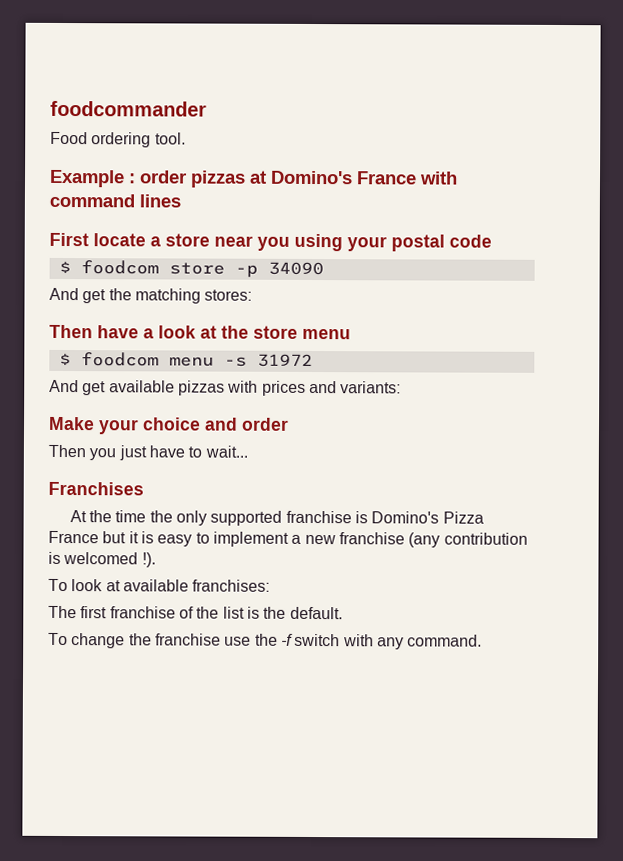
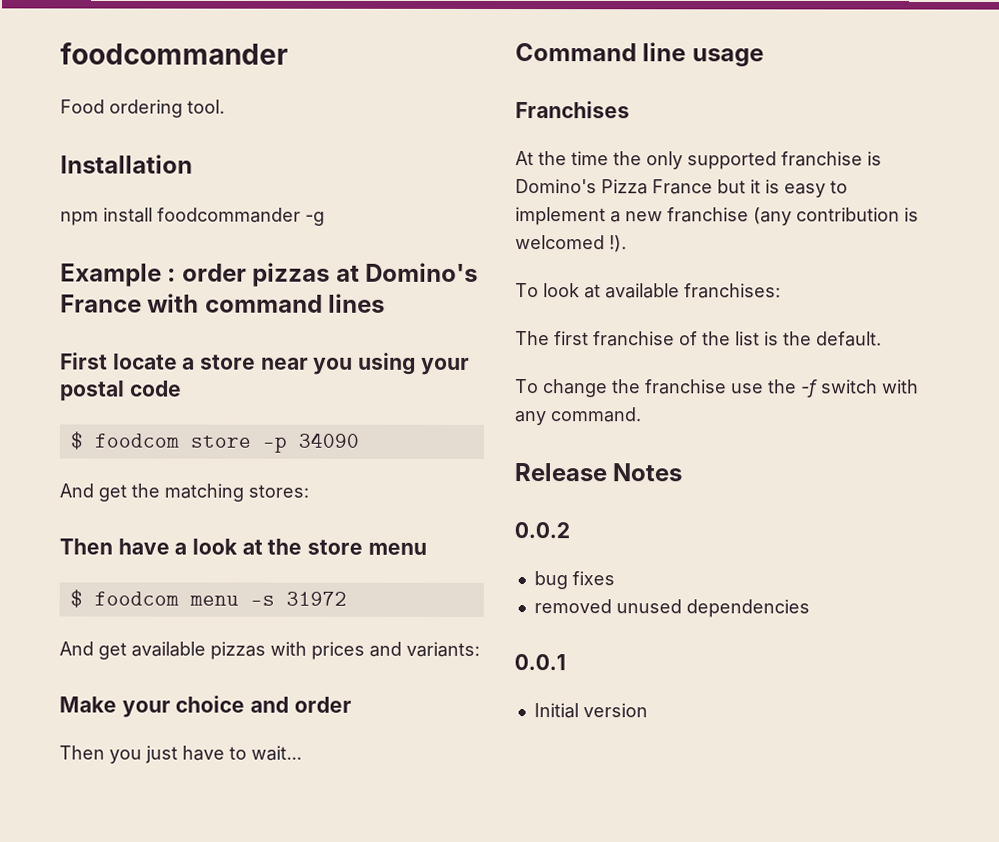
(186, 138) none -> [60,154,193,174] [60,207,325,226] // Installation // npm install foodcommander -g
(248, 451) none -> [515,42,764,67] // Command line usage
(483, 640) none -> [514,463,683,482] [514,522,570,539] [533,571,615,590] [533,599,810,618] [514,654,566,671] [533,703,648,719] // Release Notes // 0.0.2 // bug fixes // removed unused dependencies // 0.0.1 // Initial version

